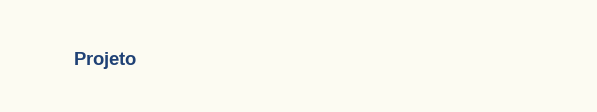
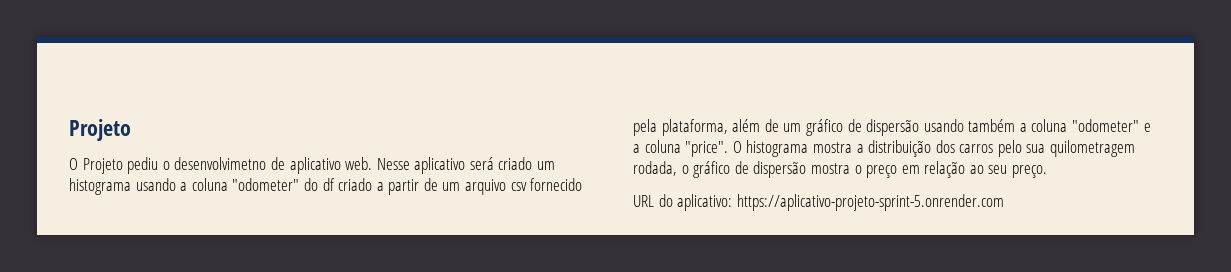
[74,52,136,69] Projeto -> [69,119,131,141] [69,157,556,174] [69,178,583,195] [633,119,1151,136] [633,140,1136,157] [633,161,1048,178] [633,194,1004,211] Projeto // O Projeto pediu o desenvolvimetno de aplicativo web. Nesse aplicativo será criado um histograma usando a coluna "odometer" do df criado a partir de um arquivo csv fornecido pela plataforma, além de um gráfico de dispersão usando também a coluna "odometer" e a coluna "price". O histograma mostra a distribuição dos carros pelo sua quilometragem rodada, o gráfico de dispersão mostra o preço em relação ao seu preço. // URL do aplicativo: https://aplicativo-projeto-sprint-5.onrender.com

